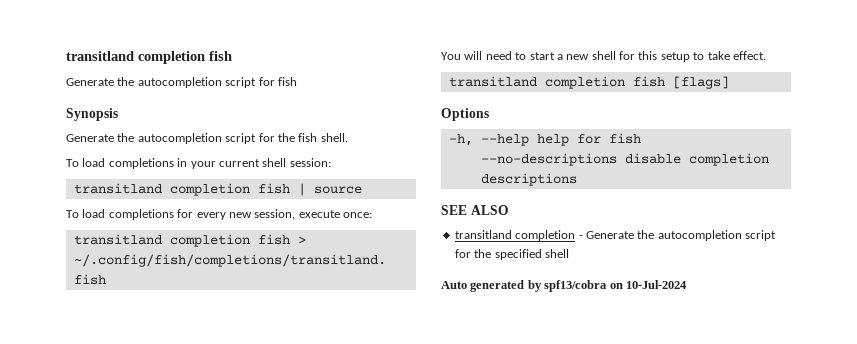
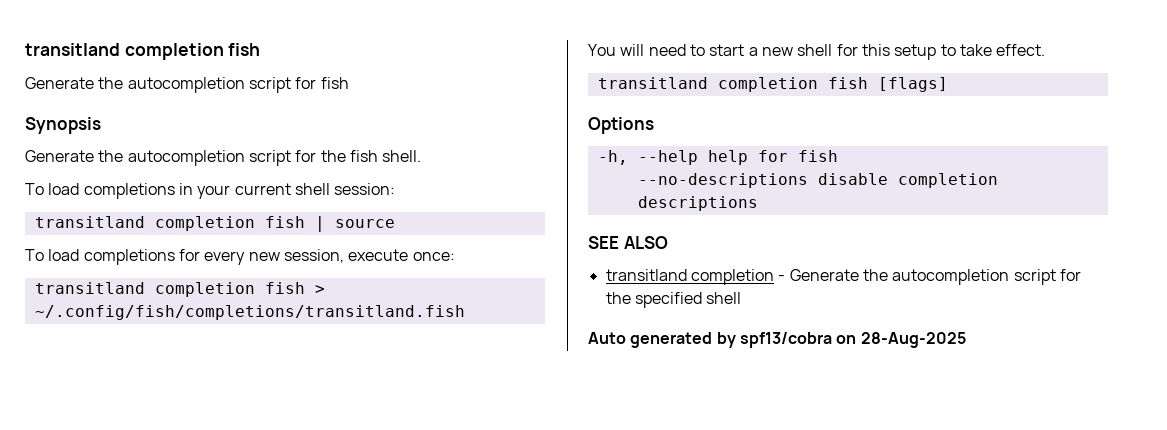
[625,280,687,289] 10-Jul-2024 -> [860,332,966,348] 28-Aug-2025

